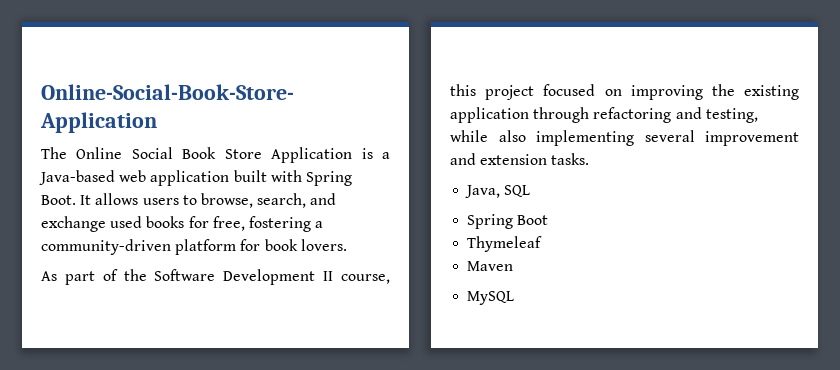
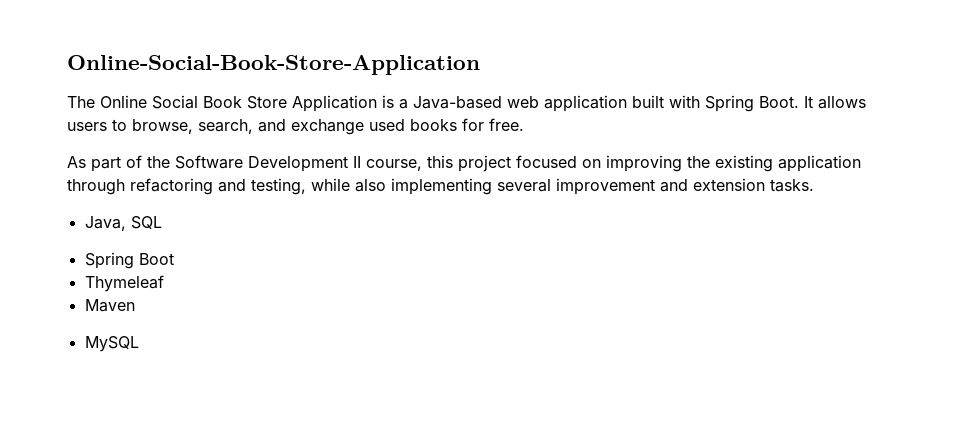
[212,216,324,232] [41,239,347,255] free, fostering a community-driven platform for book lovers. -> [489,118,524,131] free.

